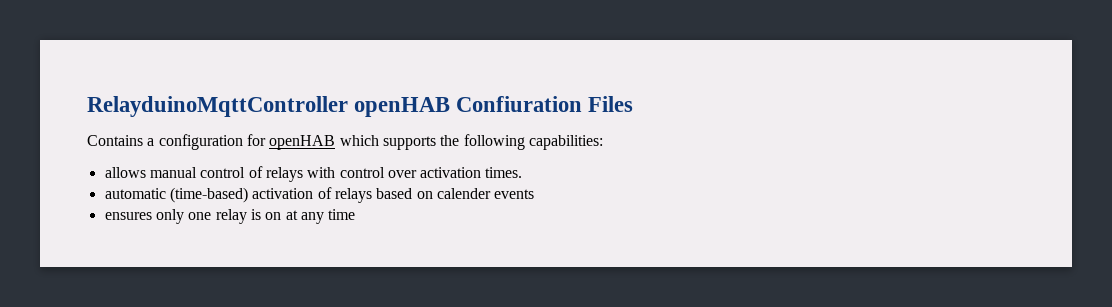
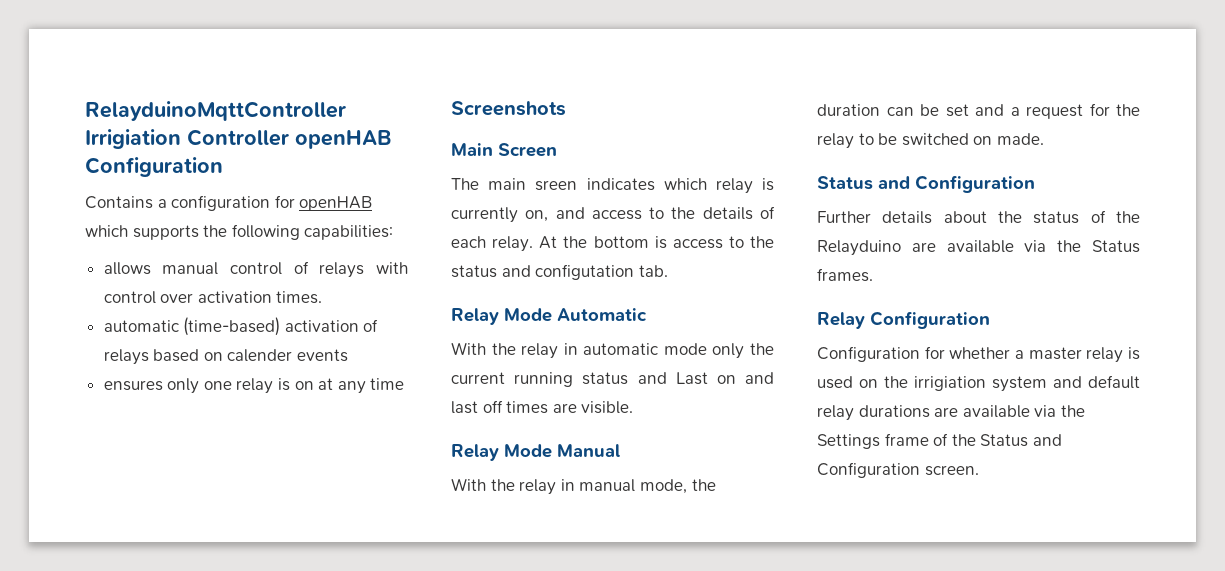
[354,96,634,117] openHAB Confiuration Files -> [85,129,392,149] [85,157,223,177] Irrigiation Controller openHAB Configuration
(356, 214) none -> [451,101,566,116] [451,143,557,157] [451,178,774,194] [451,206,775,223] [451,236,774,252] [451,264,668,280] [451,308,647,325] [451,342,774,359] [451,372,774,387] [451,400,634,414] [451,444,620,461] [451,478,716,495] [817,103,1140,119] [817,133,1044,149] [817,175,1035,193] [817,210,1140,224] [817,240,1140,256] [817,268,873,282] [817,311,990,329] [817,346,1140,363] [817,375,1140,392] [817,405,1085,421] [817,433,1062,449] [817,462,979,478] // Screenshots // Main Screen // The main sreen indicates which relay is currently on, and access to the details of each relay. At the bottom is access to the status and configutation tab. // Relay Mode Automatic // With the relay in automatic mode only the current running status and Last on and last off times are visible. // Relay Mode Manual // With the relay in manual mode, the duration can be set and a request for the relay to be switched on made. // Status and Configuration // Further details about the status of the Relayduino are available via the Status frames. // Relay Configuration // Configuration for whether a master relay is used on the irrigiation system and default relay durations are available via the Settings frame of the Status and Configuration screen.

